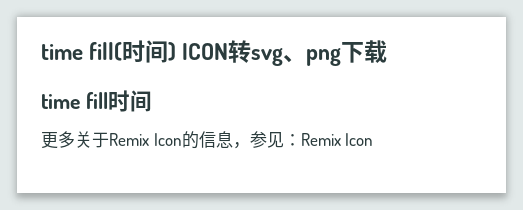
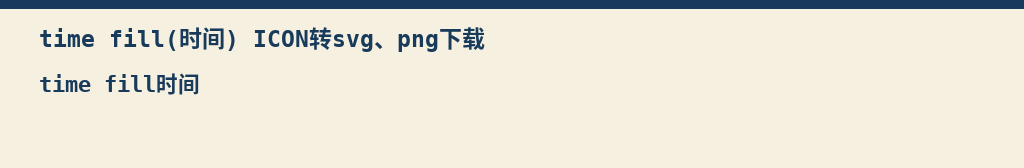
[41,131,374,149] // 更多关于Remix Icon的信息，参见：Remix Icon -> (200, 84) none

